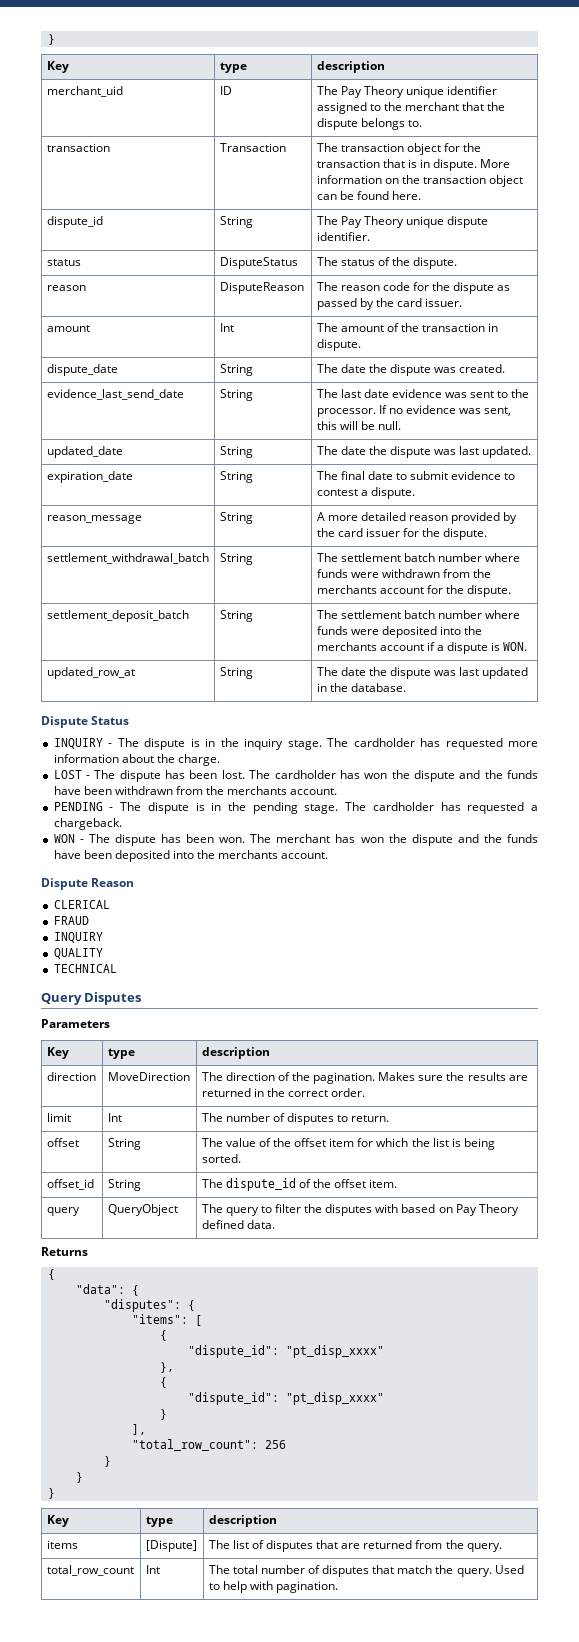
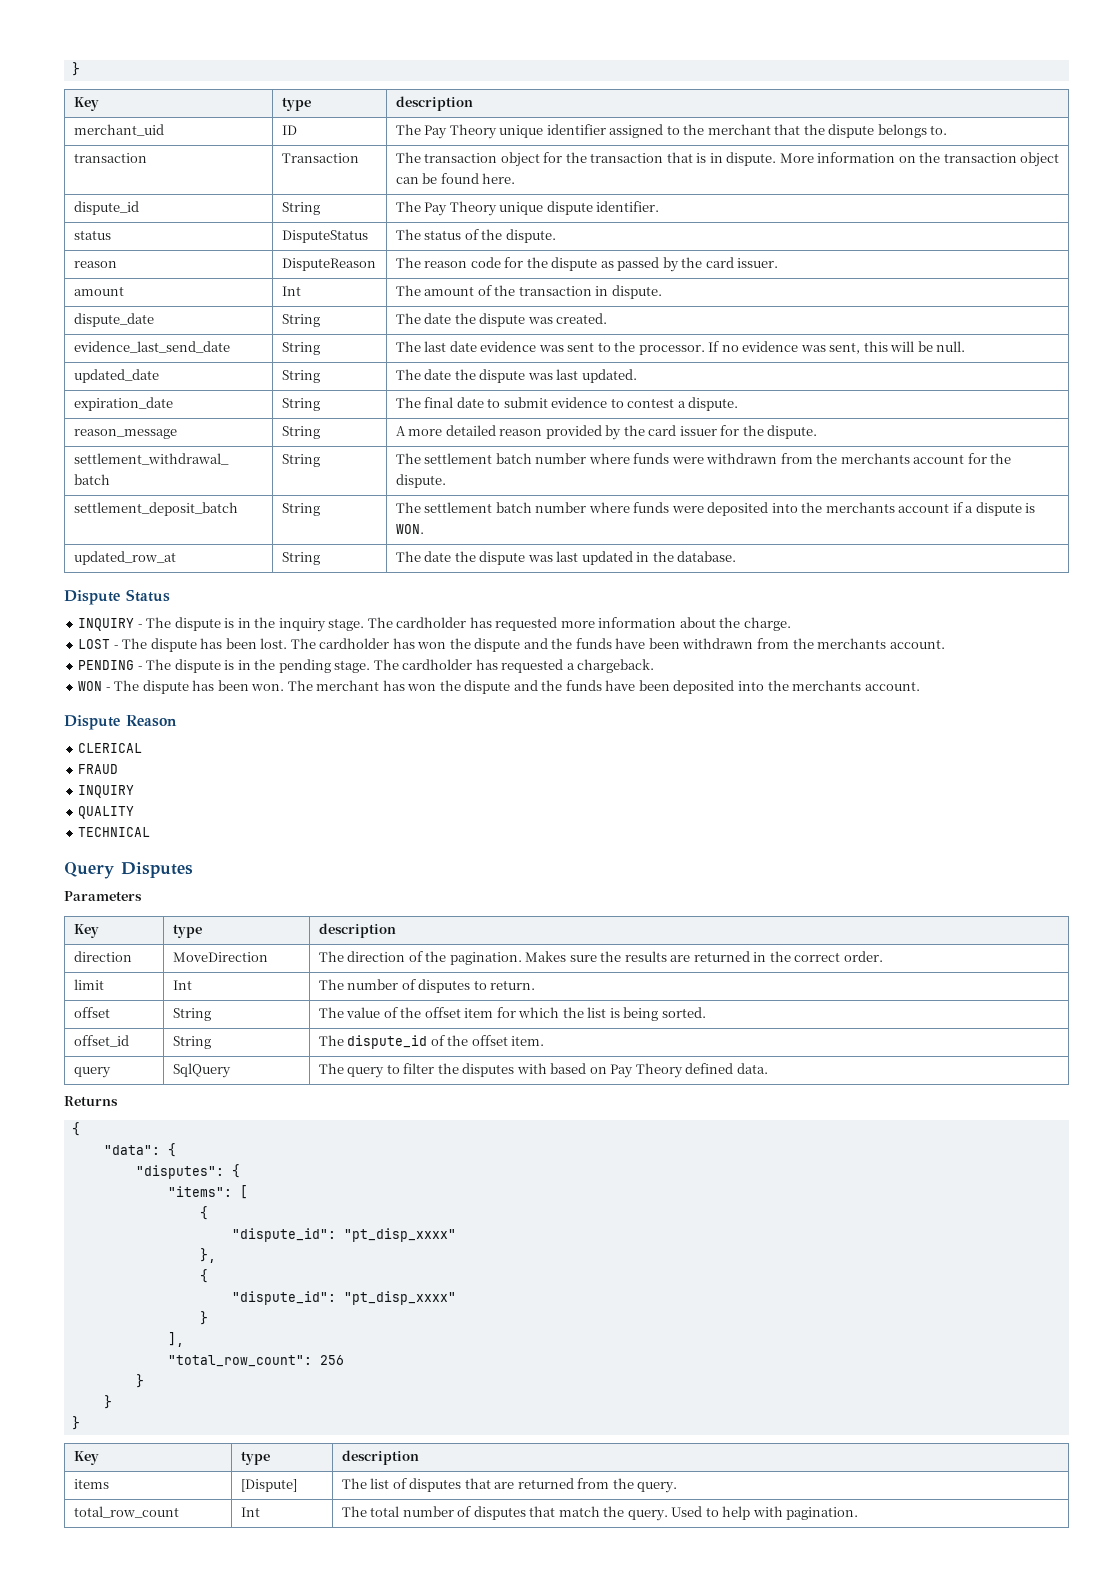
[107,1204,178,1216] QueryObject -> [172,1063,231,1078] SqlQuery

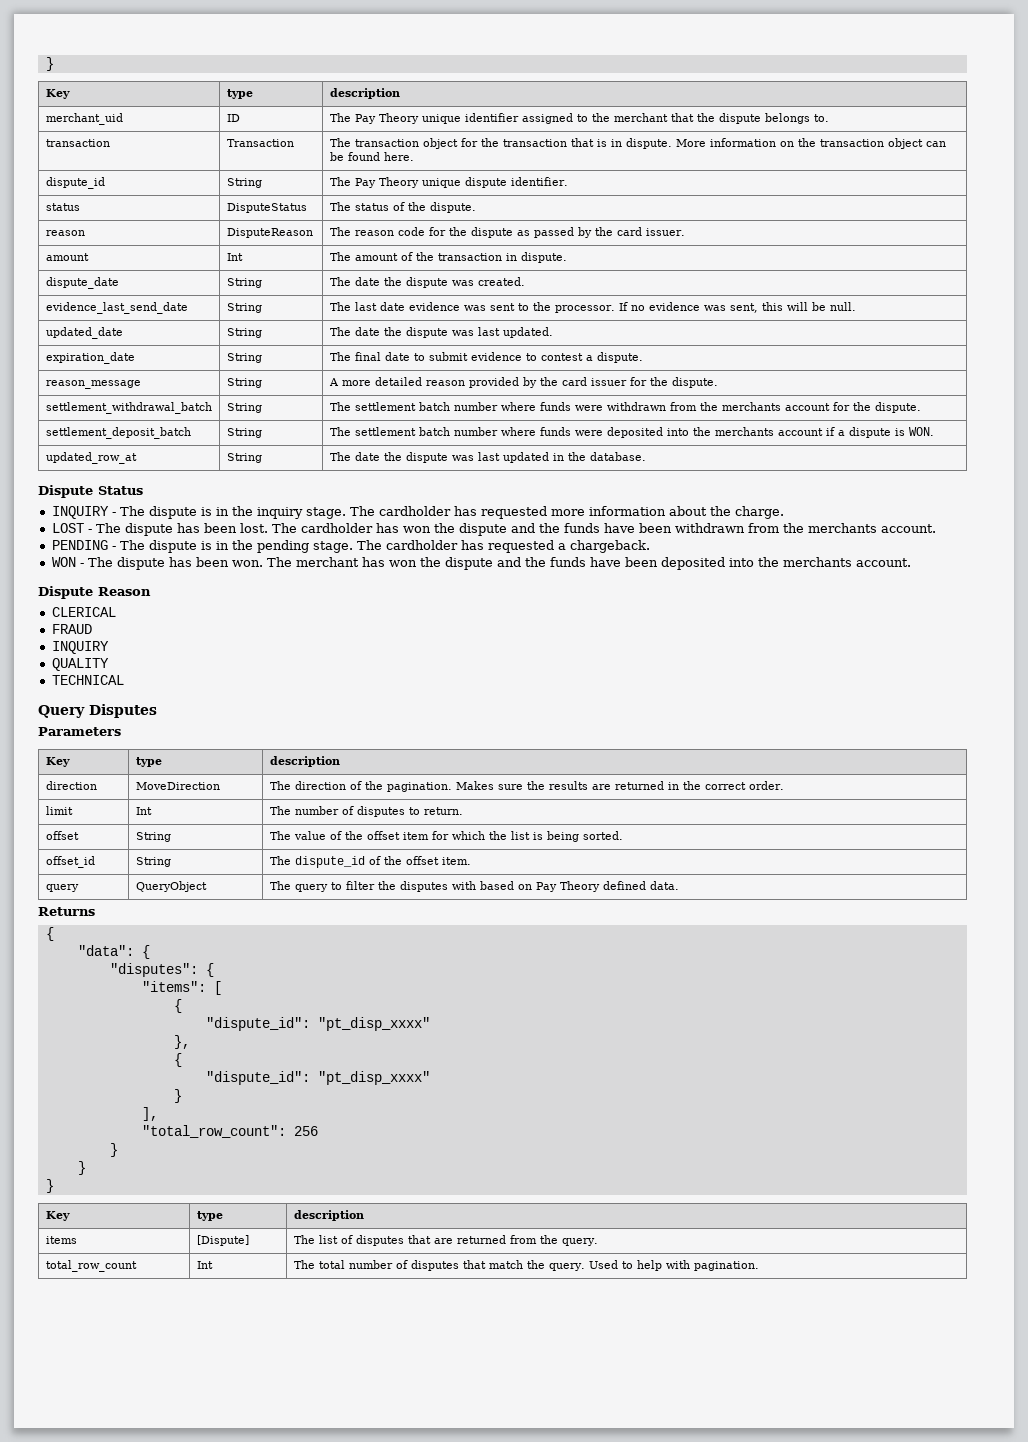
[172,1063,231,1078] SqlQuery -> [135,881,207,892] QueryObject

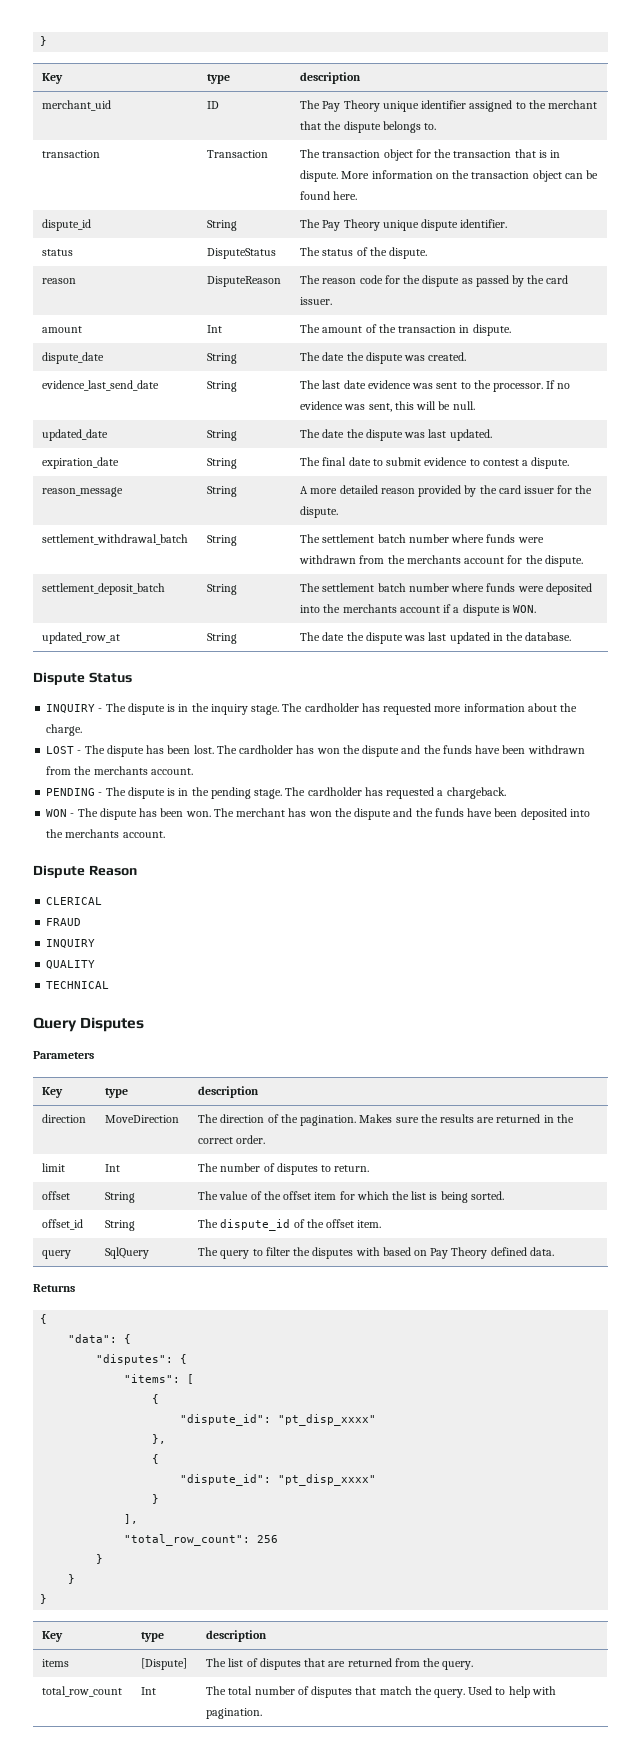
[135,881,207,892] QueryObject -> [105,1247,150,1259] SqlQuery

